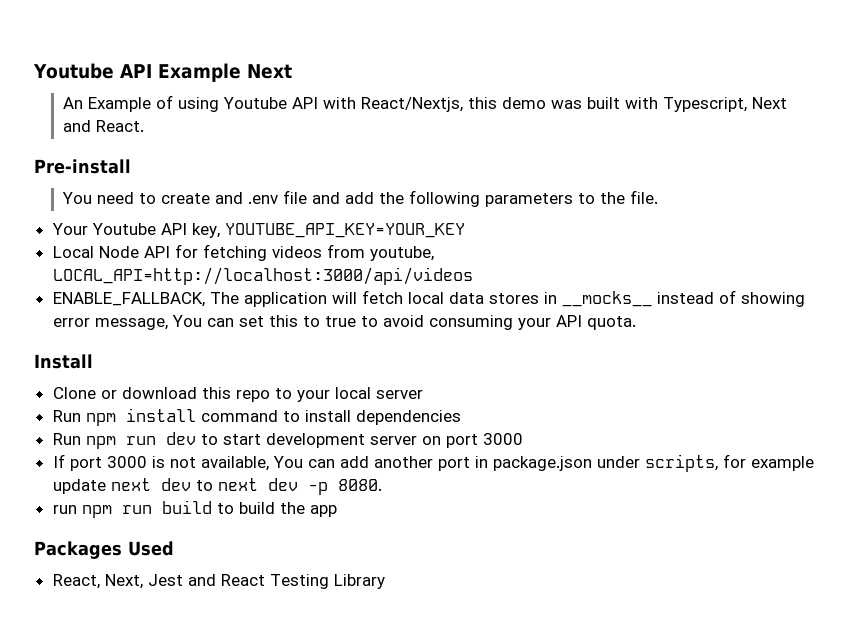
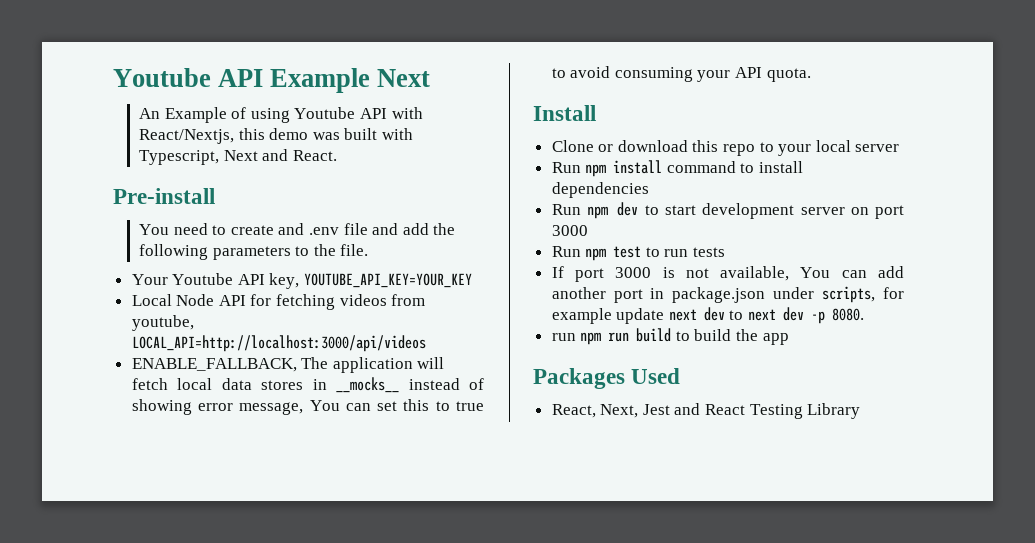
[125,436,156,445] run -> (608, 212) none
(523, 439) none -> [551,246,726,261] // Run npm test to run tests

